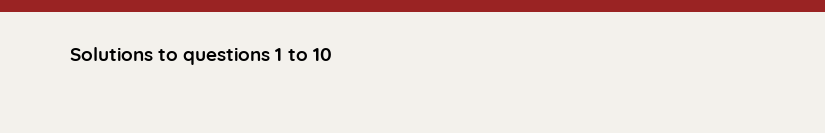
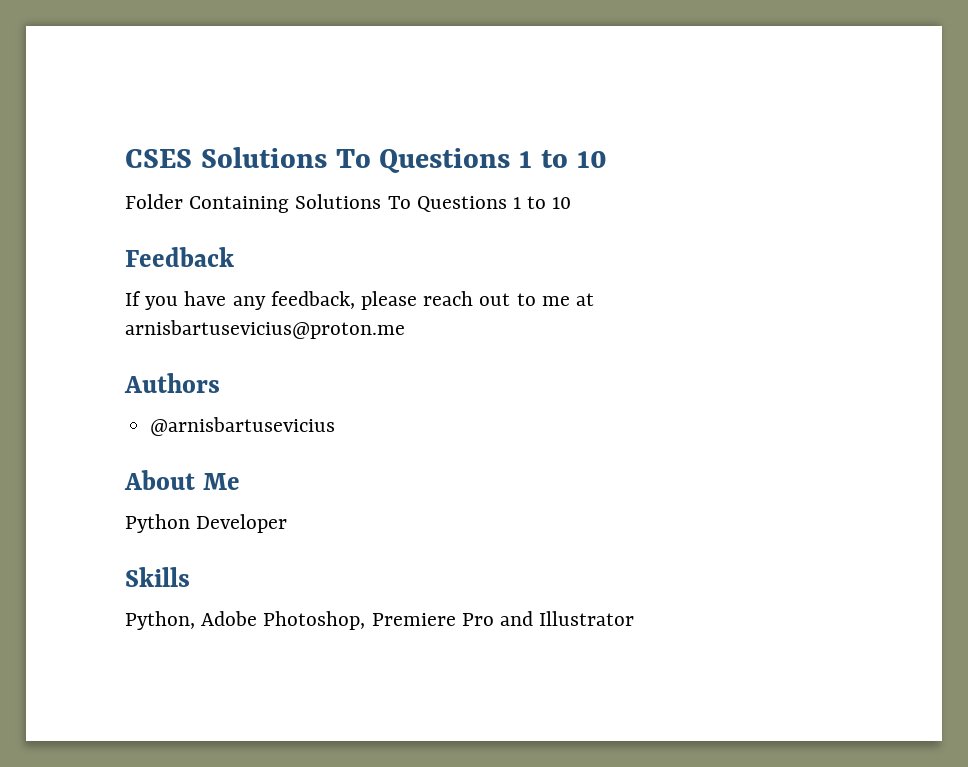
[70,47,332,65] Solutions to questions 1 to 10 -> [125,147,607,173] [125,194,572,213] [125,247,234,267] [125,291,595,310] [125,320,405,339] [124,373,220,393] [150,417,336,436] [124,470,240,490] [125,514,288,533] [125,567,190,587] [125,611,635,630] CSES Solutions To Questions 1 to 10 // Folder Containing Solutions To Questions 1 to 10 // Feedback // If you have any feedback, please reach out to me at arnisbartusevicius@proton.me // Authors // @arnisbartusevicius // About Me // Python Developer // Skills // Python, Adobe Photoshop, Premiere Pro and Illustrator

